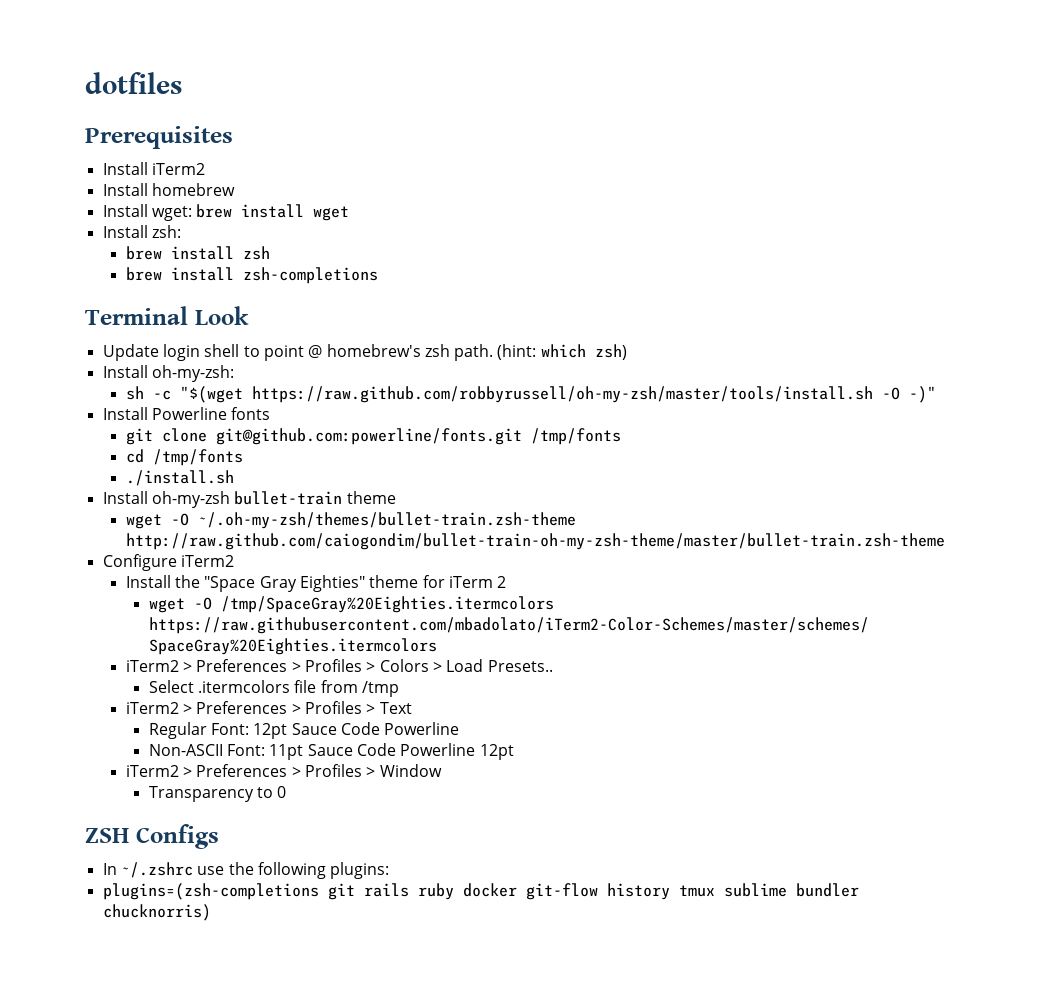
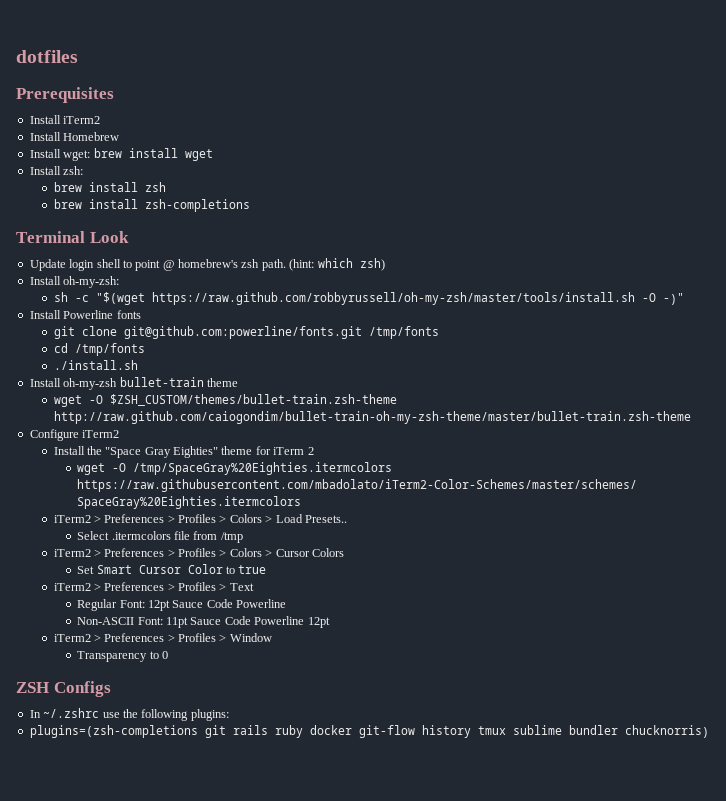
[151,183,235,196] homebrew -> [63,132,120,141] Homebrew
[197,512,576,529] ~/.oh-my-zsh/themes/bullet-train.zsh-theme -> [109,394,397,406] $ZSH_CUSTOM/themes/bullet-train.zsh-theme
(399, 689) none -> [53,548,344,557] [77,564,267,574] // iTerm2 > Preferences > Profiles > Colors > Cursor Colors // Set Smart Cursor Color to true

